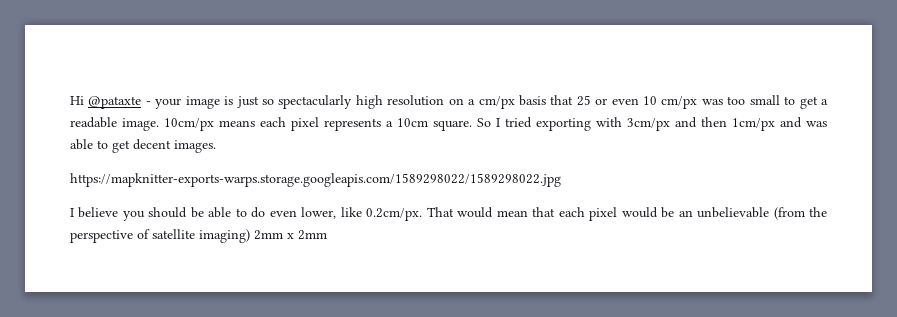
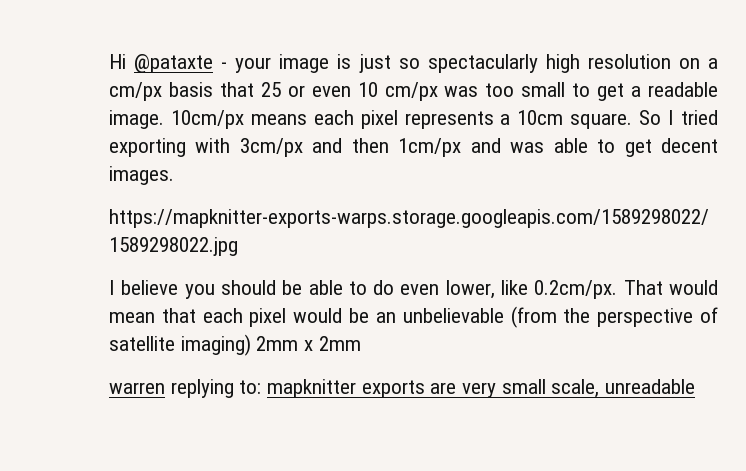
(327, 235) none -> [109,379,696,398] // warren replying to: mapknitter exports are very small scale, unreadable

